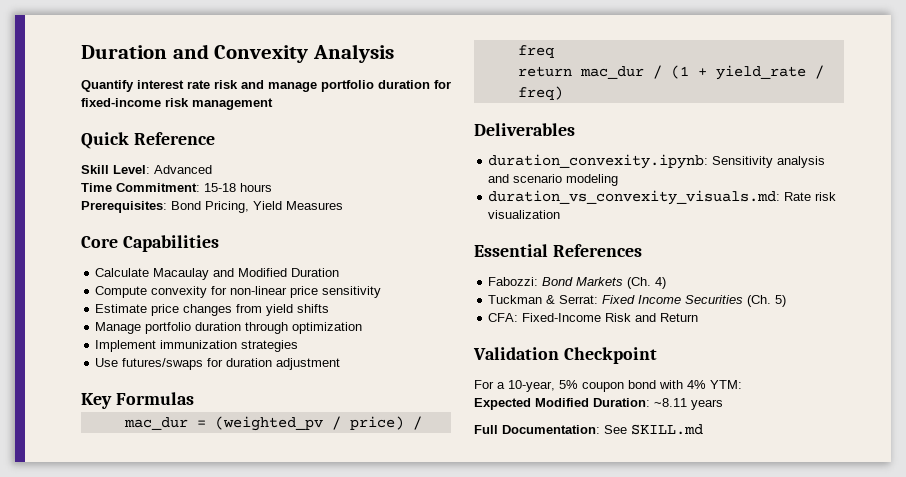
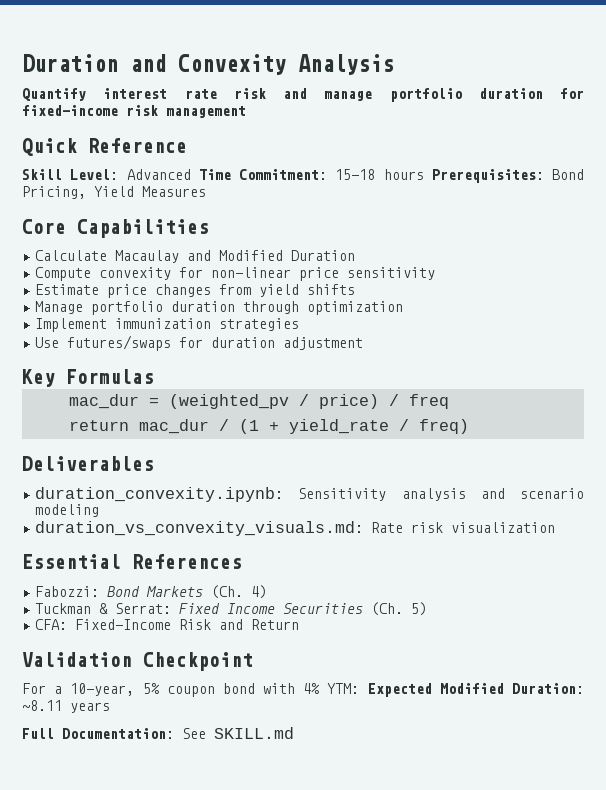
(212, 169) // -> (191, 174) none
(272, 187) // -> (424, 174) none
(742, 384) // -> (360, 688) none

